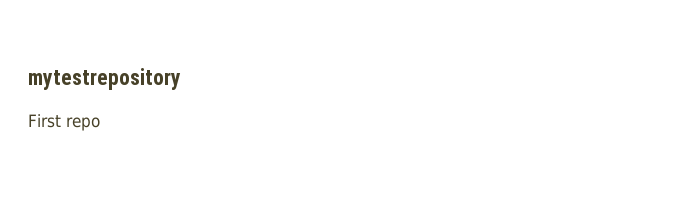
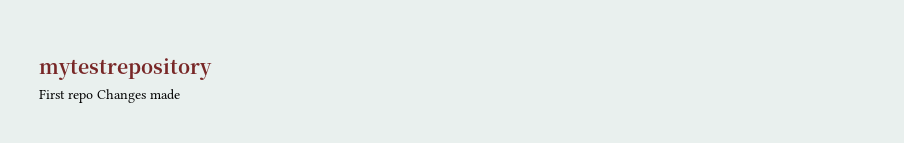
(100, 124) none -> [97,89,180,103] Changes made

